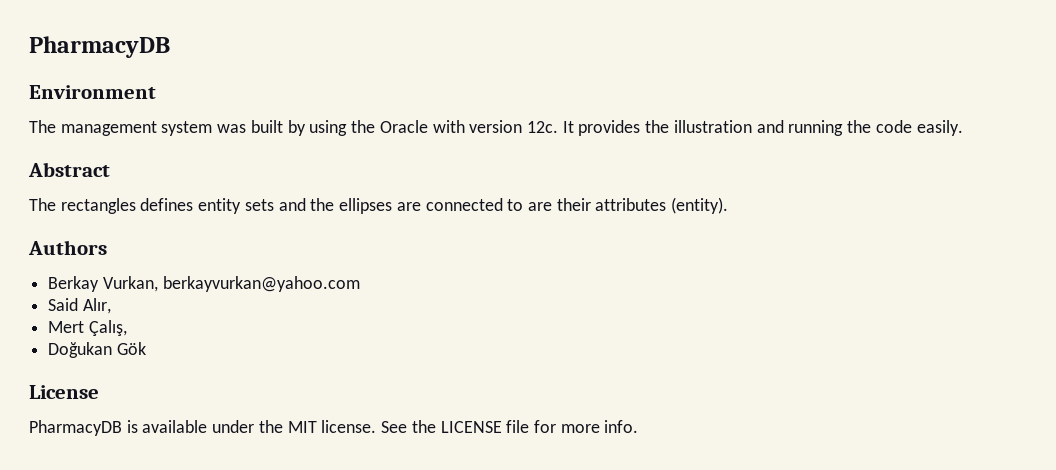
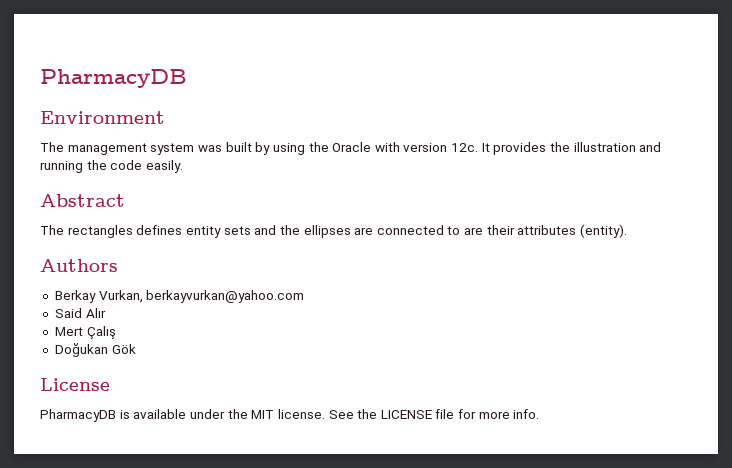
[82,298,111,314] Alır, -> [85,308,106,318] Alır
[88,320,127,336] Çalış, -> [86,326,116,339] Çalış

